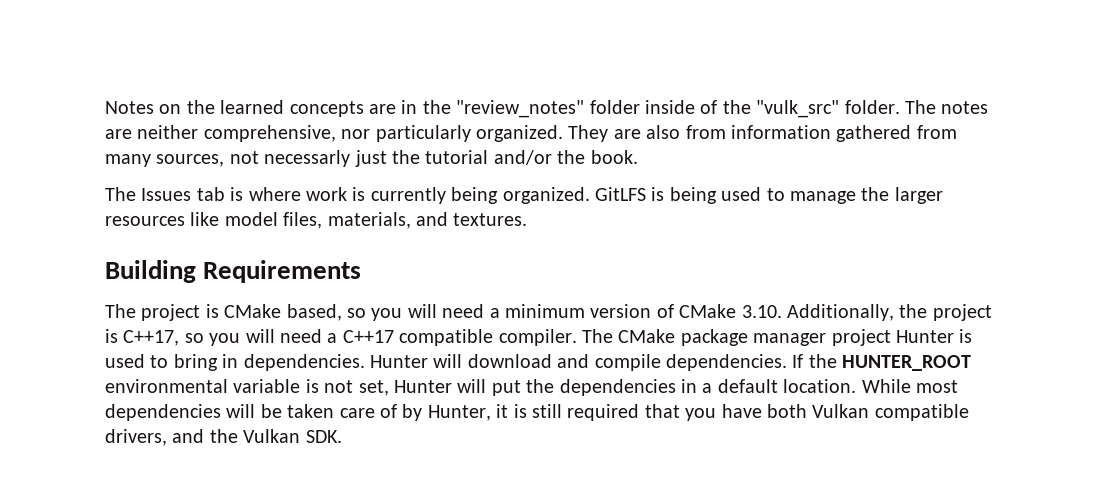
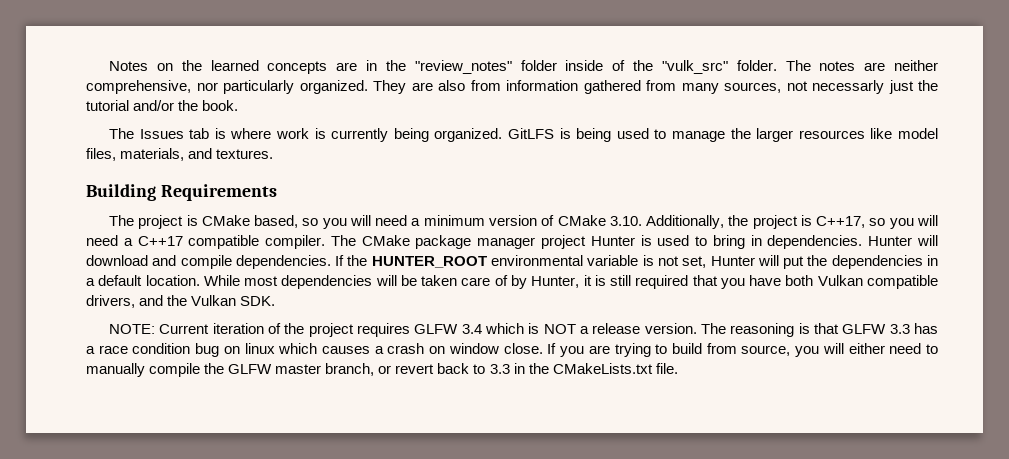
(342, 436) none -> [109,323,938,337] [86,343,939,357] [86,363,678,377] // NOTE: Current iteration of the project requires GLFW 3.4 which is NOT a release version. The reasoning is that GLFW 3.3 has a race condition bug on linux which causes a crash on window close. If you are trying to build from source, you will either need to manually compile the GLFW master branch, or revert back to 3.3 in the CMakeLists.txt file.

